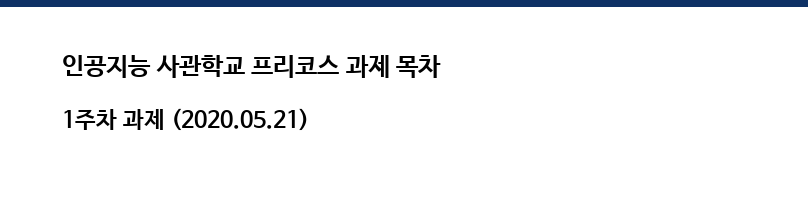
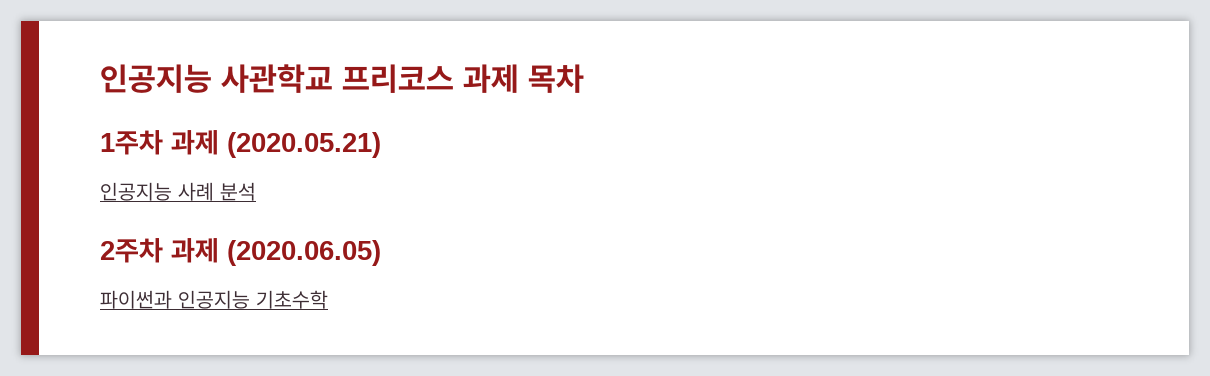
(310, 119) none -> [100,182,256,201] [100,238,381,266] [100,290,328,309] // 인공지능 사례 분석 // 2주차 과제 (2020.06.05) // 파이썬과 인공지능 기초수학

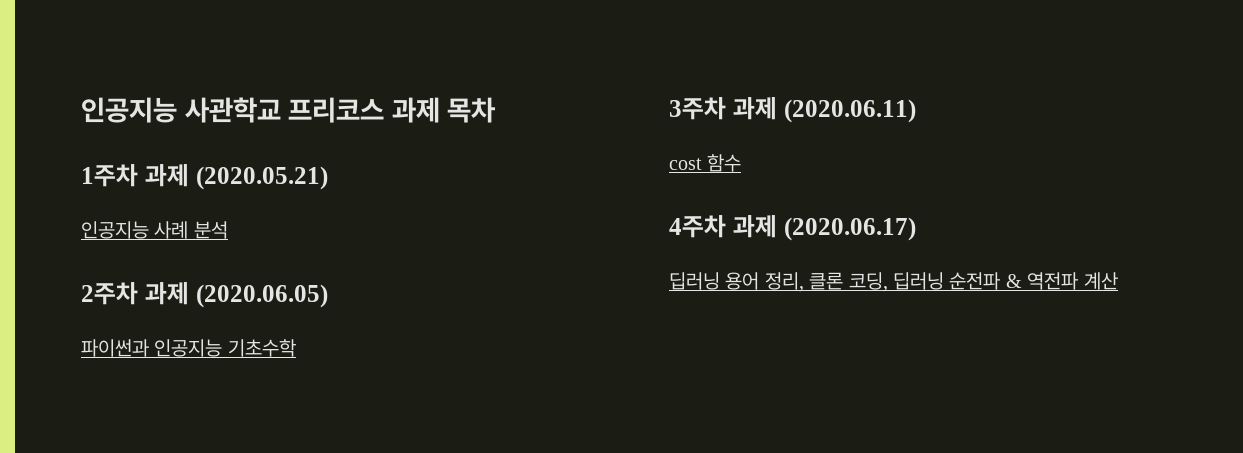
(328, 299) none -> [669,97,916,123] [669,154,742,172] [669,215,916,241] [669,272,1118,292] // 3주차 과제 (2020.06.11) // cost 함수 // 4주차 과제 (2020.06.17) // 딥러닝 용어 정리, 클론 코딩, 딥러닝 순전파 & 역전파 계산

